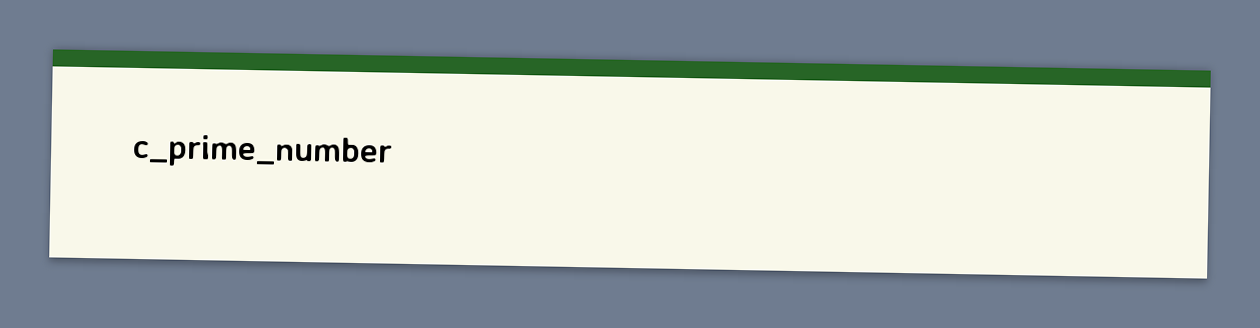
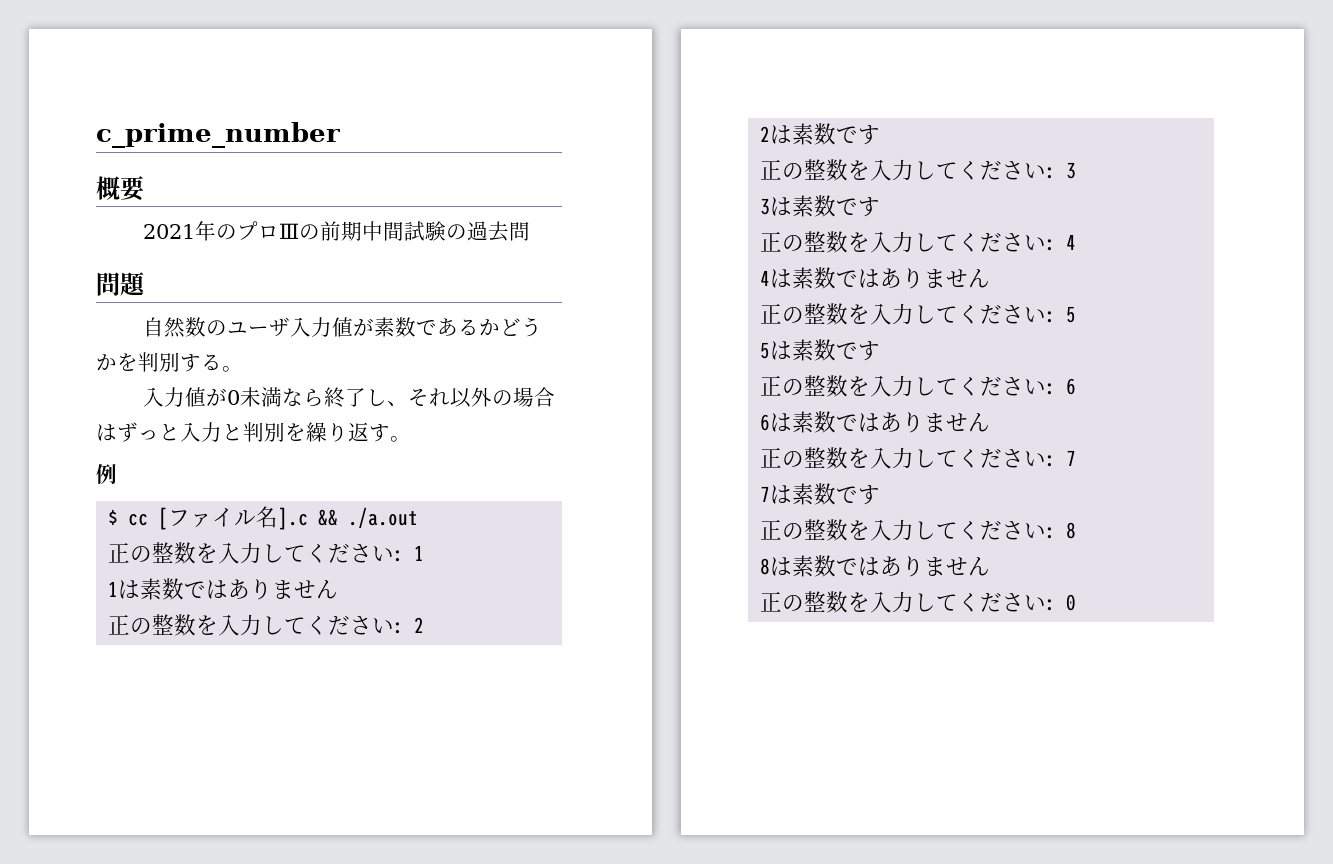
(393, 151) none -> [96,176,145,201] [143,221,531,242] [96,272,147,296] [143,317,543,338] [96,352,243,372] [143,387,556,408] [96,422,411,442] [96,463,117,484] [108,506,419,530] [108,542,425,564] [108,578,339,600] [108,614,425,636] [760,123,881,145] [760,159,1077,181] [760,195,881,217] [760,231,1077,253] [760,267,991,289] [760,303,1077,325] [760,339,881,361] [760,375,1077,397] [760,411,991,433] [760,447,1077,469] [760,483,881,505] [760,519,1077,541] [760,555,991,577] [760,591,1077,613] // 概要 // 2021年のプロⅢの前期中間試験の過去問 // 問題 // 自然数のユーザ入力値が素数であるかどうかを判別する。 // 入力値が0未満なら終了し、それ以外の場合はずっと入力と判別を繰り返す。 // 例 // $ cc [ファイル名].c && ./a.out // 正の整数を入力してください: 1 // 1は素数ではありません // 正の整数を入力してください: 2 // 2は素数です // 正の整数を入力してください: 3 // 3は素数です // 正の整数を入力してください: 4 // 4は素数ではありません // 正の整数を入力してください: 5 // 5は素数です // 正の整数を入力してください: 6 // 6は素数ではありません // 正の整数を入力してください: 7 // 7は素数です // 正の整数を入力してください: 8 // 8は素数ではありません // 正の整数を入力してください: 0

